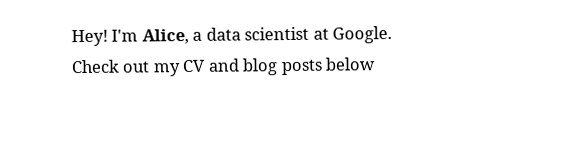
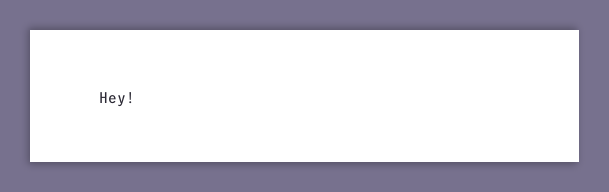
[111,25,393,45] [71,57,377,77] I'm Alice, a data scientist at Google. // Check out my CV and blog posts below -> (135, 99) none

